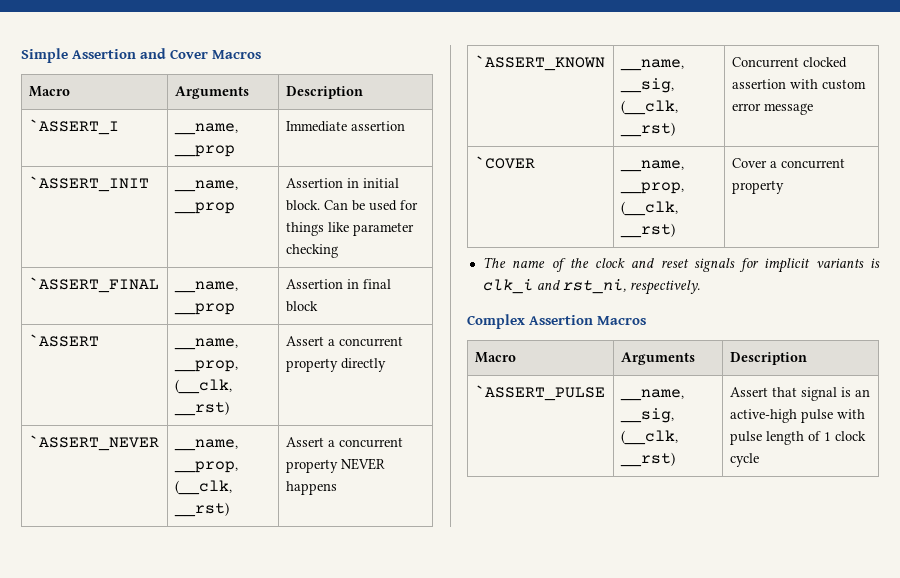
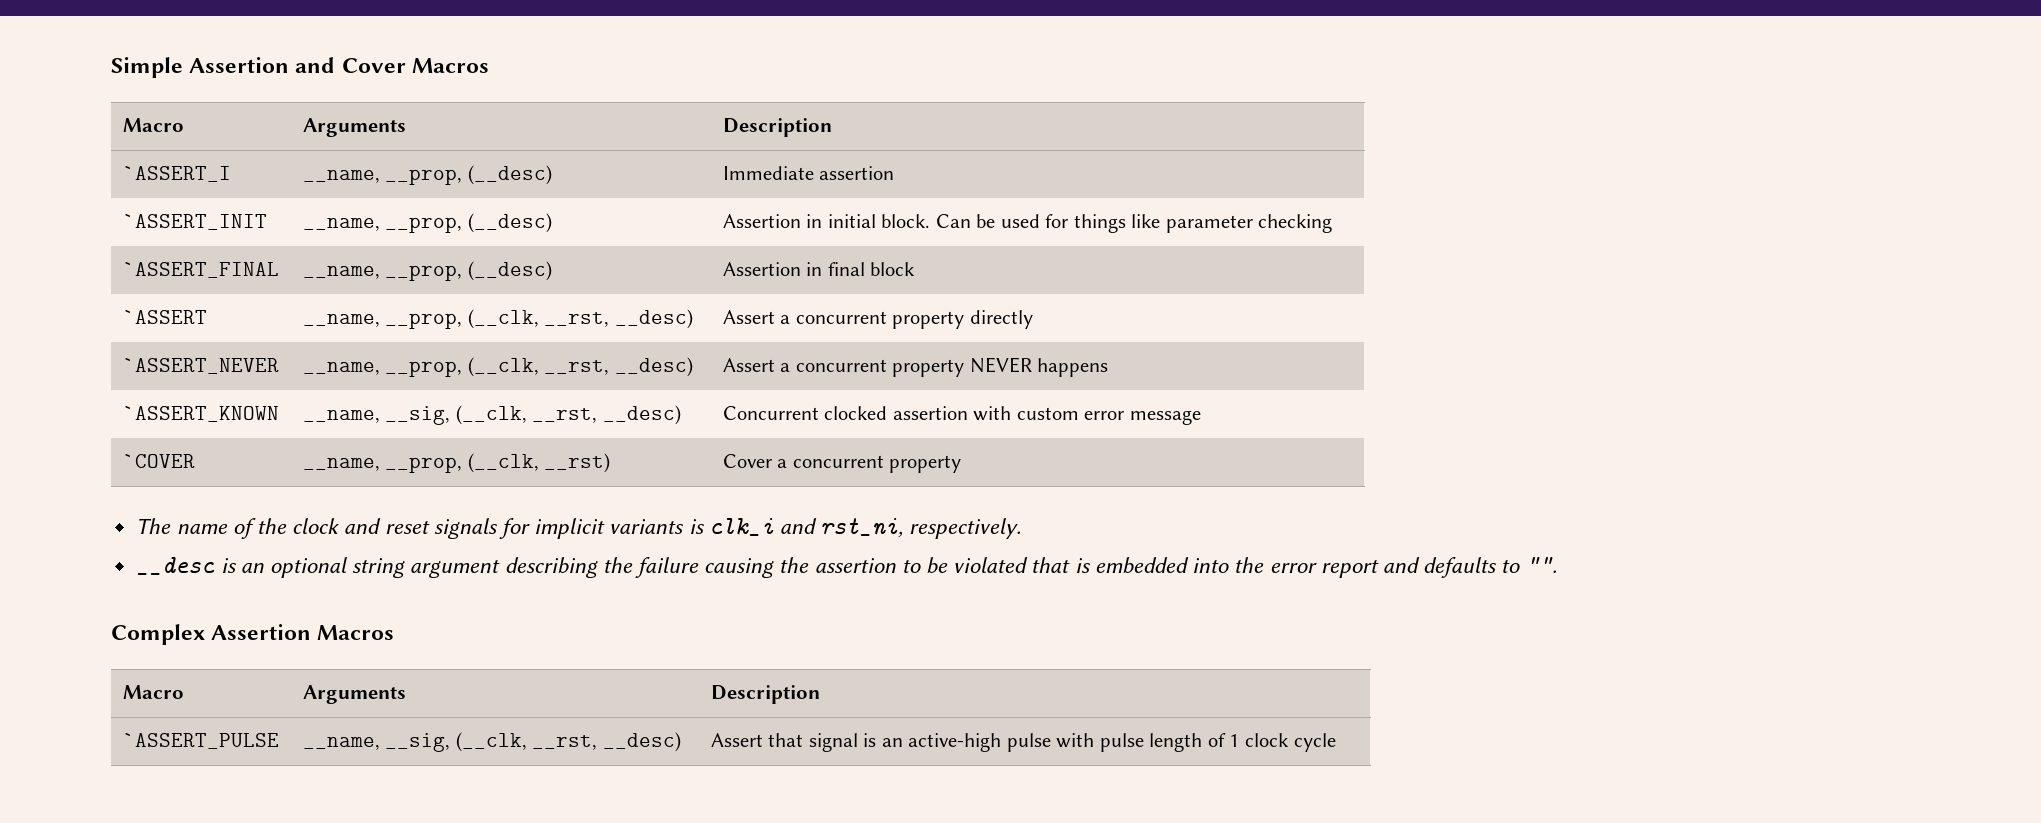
[173,145,235,157] __prop -> [385,165,552,185] __prop, (__desc)
[173,202,235,214] __prop -> [385,213,552,233] __prop, (__desc)
[173,303,235,315] __prop -> [385,261,552,281] __prop, (__desc)
[173,401,229,416] __rst) -> [544,309,693,329] __rst, __desc)
[173,502,229,517] __rst) -> [544,357,693,377] __rst, __desc)
[619,122,675,137] __rst) -> [532,405,681,425] __rst, __desc)
(700, 287) none -> [136,557,1557,578] // __desc is an optional string argument describing the failure causing the assertion to be violated that is embedded into the error report and defaults to "".
[619,452,675,467] __rst) -> [532,732,681,752] __rst, __desc)

